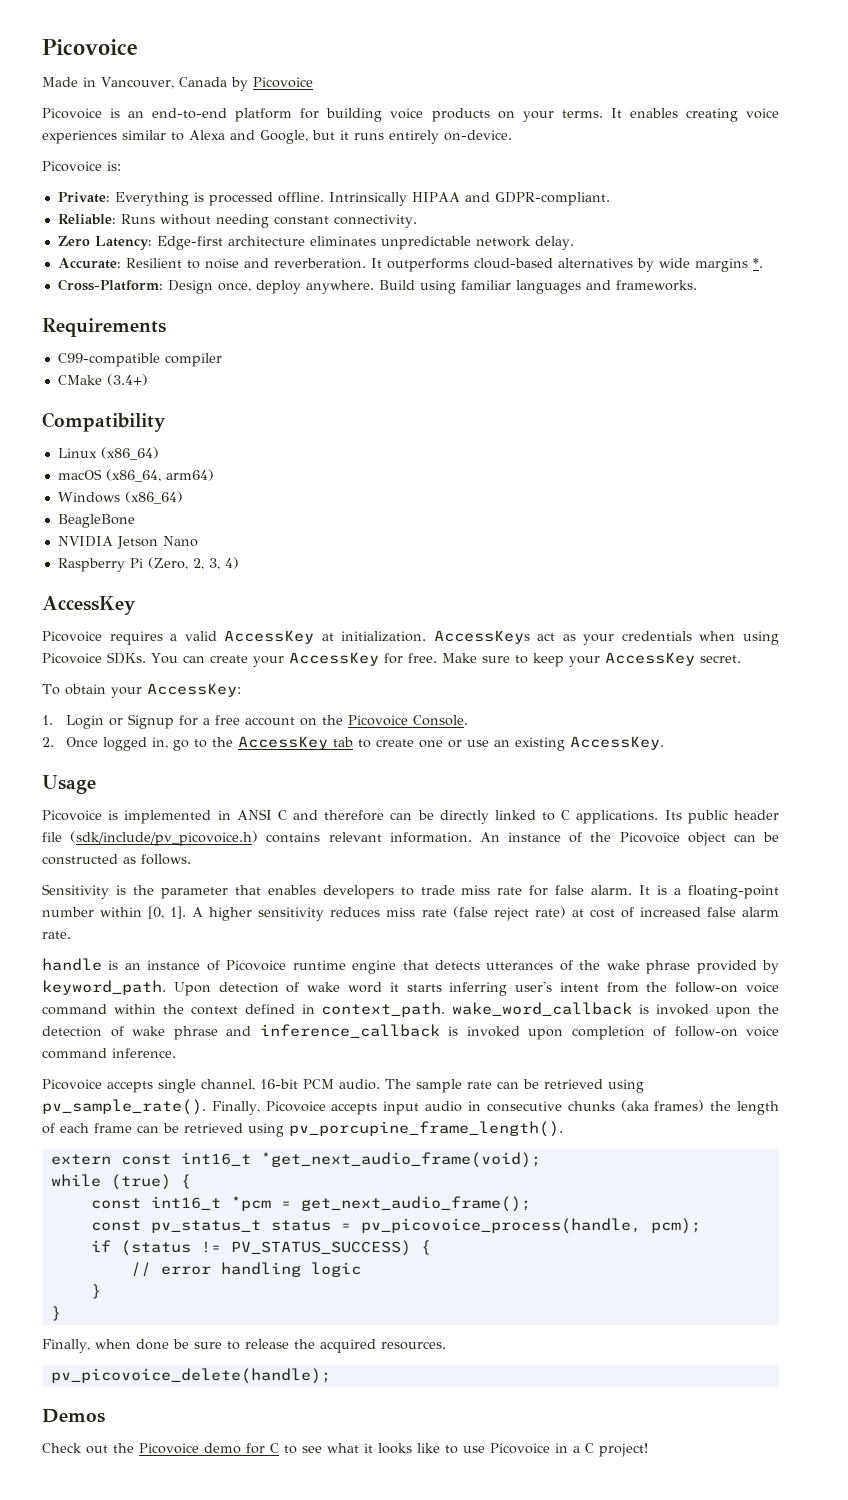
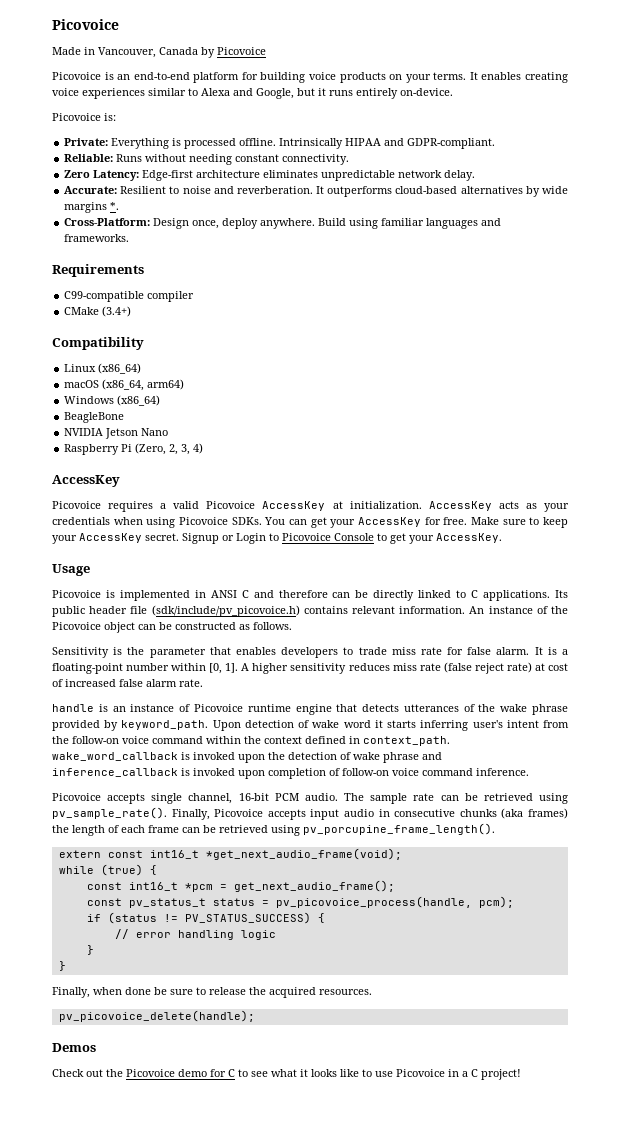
(217, 636) none -> [206,501,256,509] Picovoice
[433,630,556,644] AccessKeys act -> [428,501,519,511] AccessKey acts
[209,655,248,663] create -> [310,517,327,528] get
[42,683,241,698] [42,714,468,729] [42,736,565,751] // To obtain your AccessKey: // 1. Login or Signup for a free account on the Picovoice Console. // 2. Once logged in, go to the AccessKey tab to create one or use an existing -> [182,533,434,544] Signup or Login to Picovoice Console to get your

